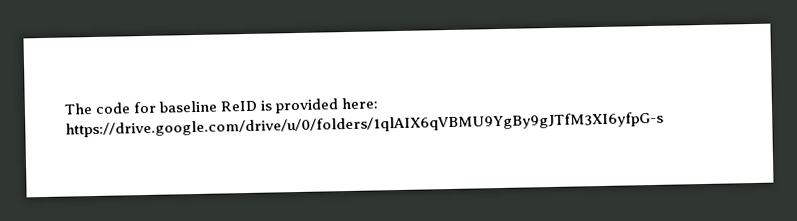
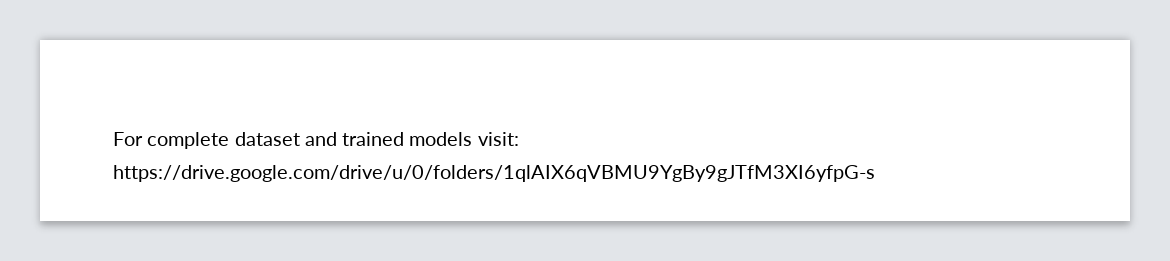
[64,97,379,115] The code for baseline ReID is provided here: -> [113,132,519,149] For complete dataset and trained models visit:

